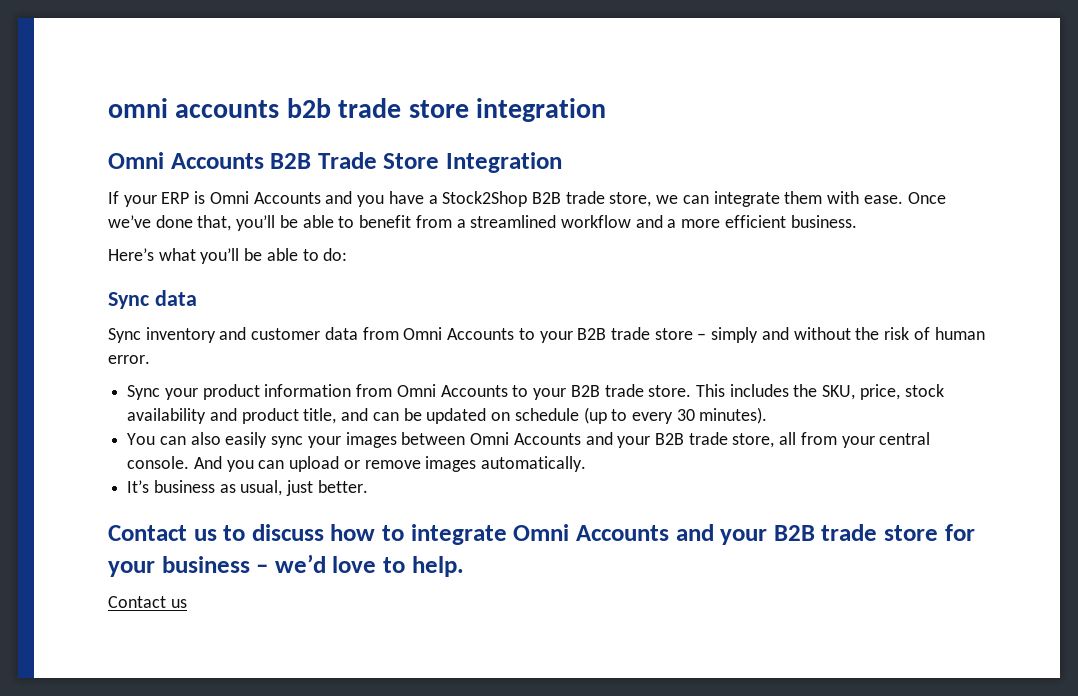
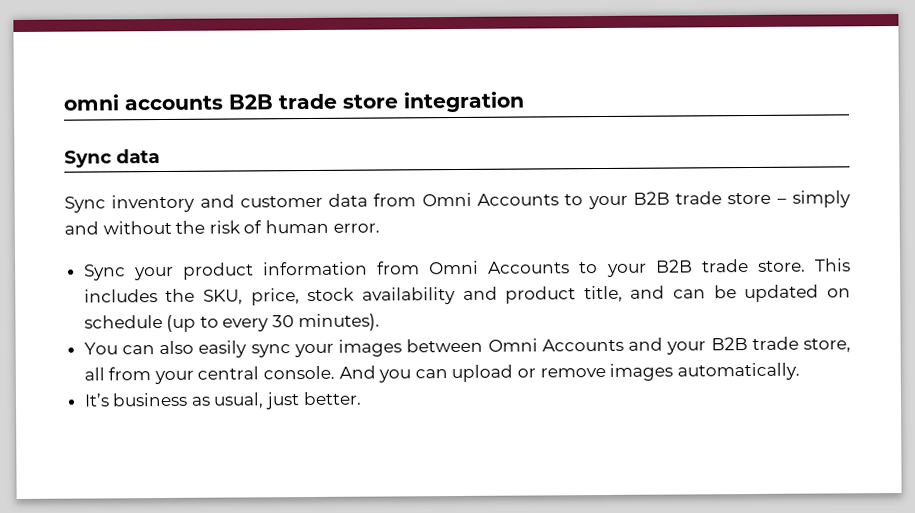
[286,98,331,118] b2b -> [228,94,273,110] B2B
[108,152,563,173] [108,191,946,207] [108,215,857,231] [108,248,348,264] // Omni Accounts B2B Trade Store Integration // If your ERP is Omni Accounts and you have a Stock2Shop B2B trade store, we can integrate them with ease. Once we’ve done that, you’ll be able to benefit from a streamlined workflow and a more efficient business. // Here’s what you’ll be able to do: -> (525, 102) none
[108,524,975,545] [108,554,464,577] [108,596,187,608] // Contact us to discuss how to integrate Omni Accounts and your B2B trade store for your business – we’d love to help. // Contact us -> (362, 398) none

